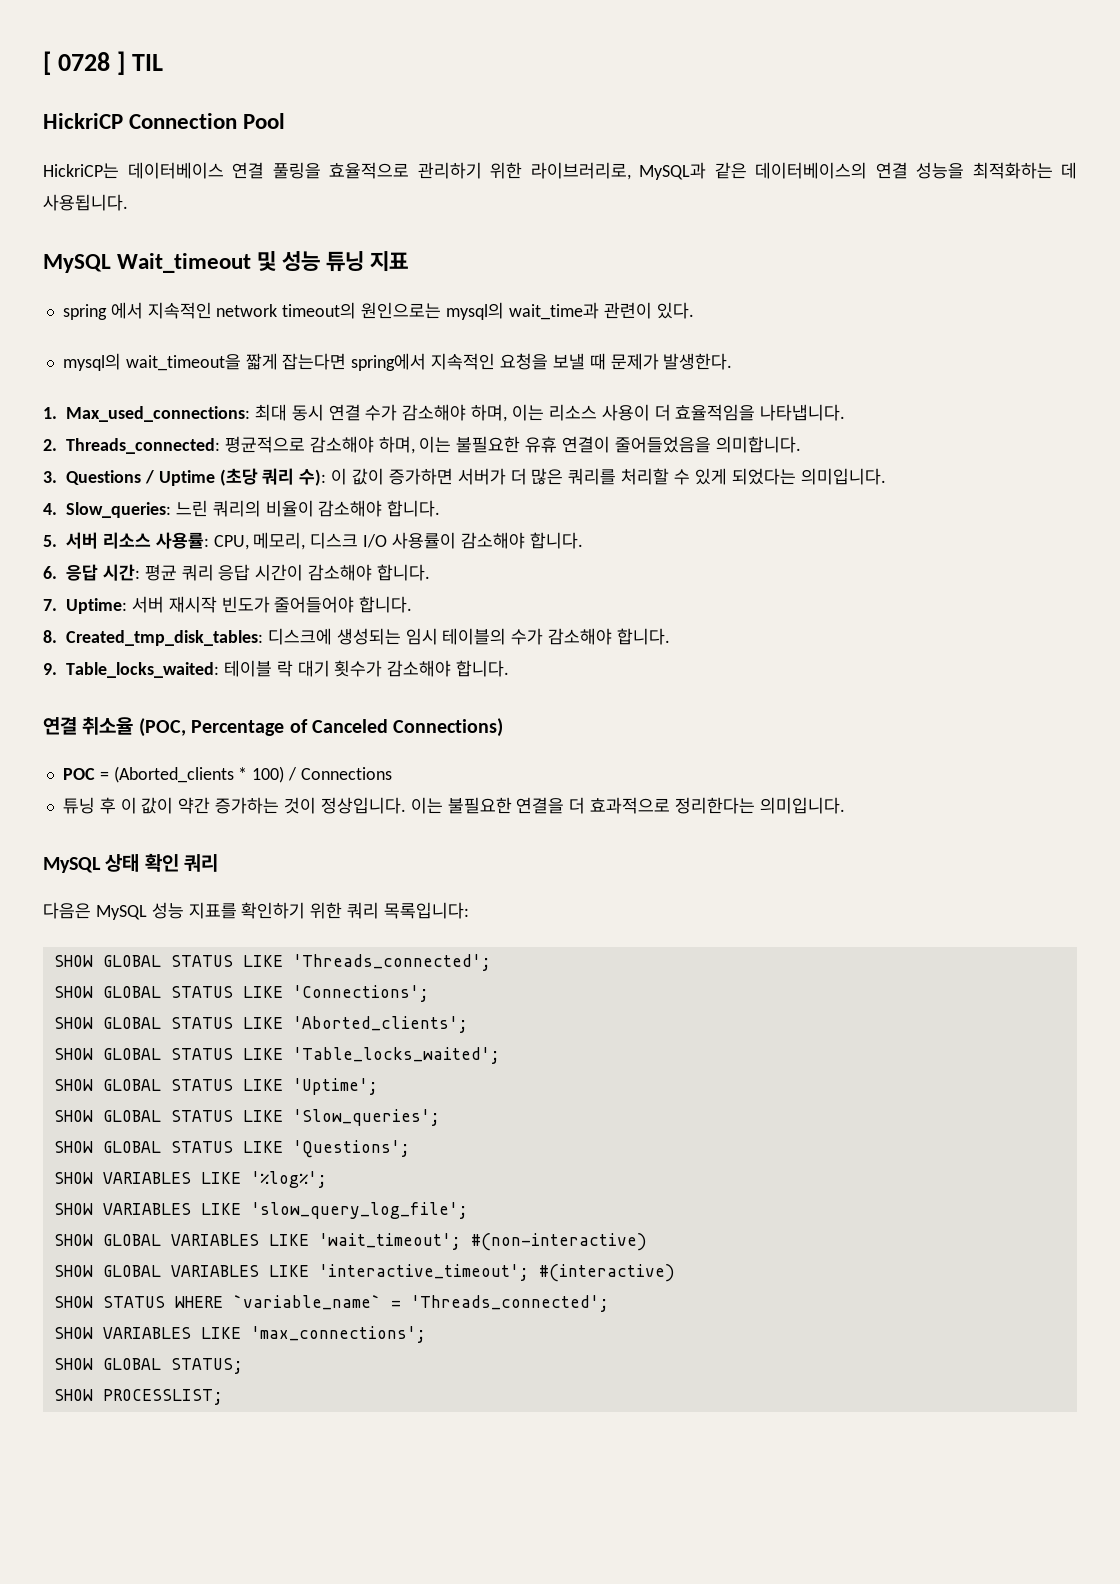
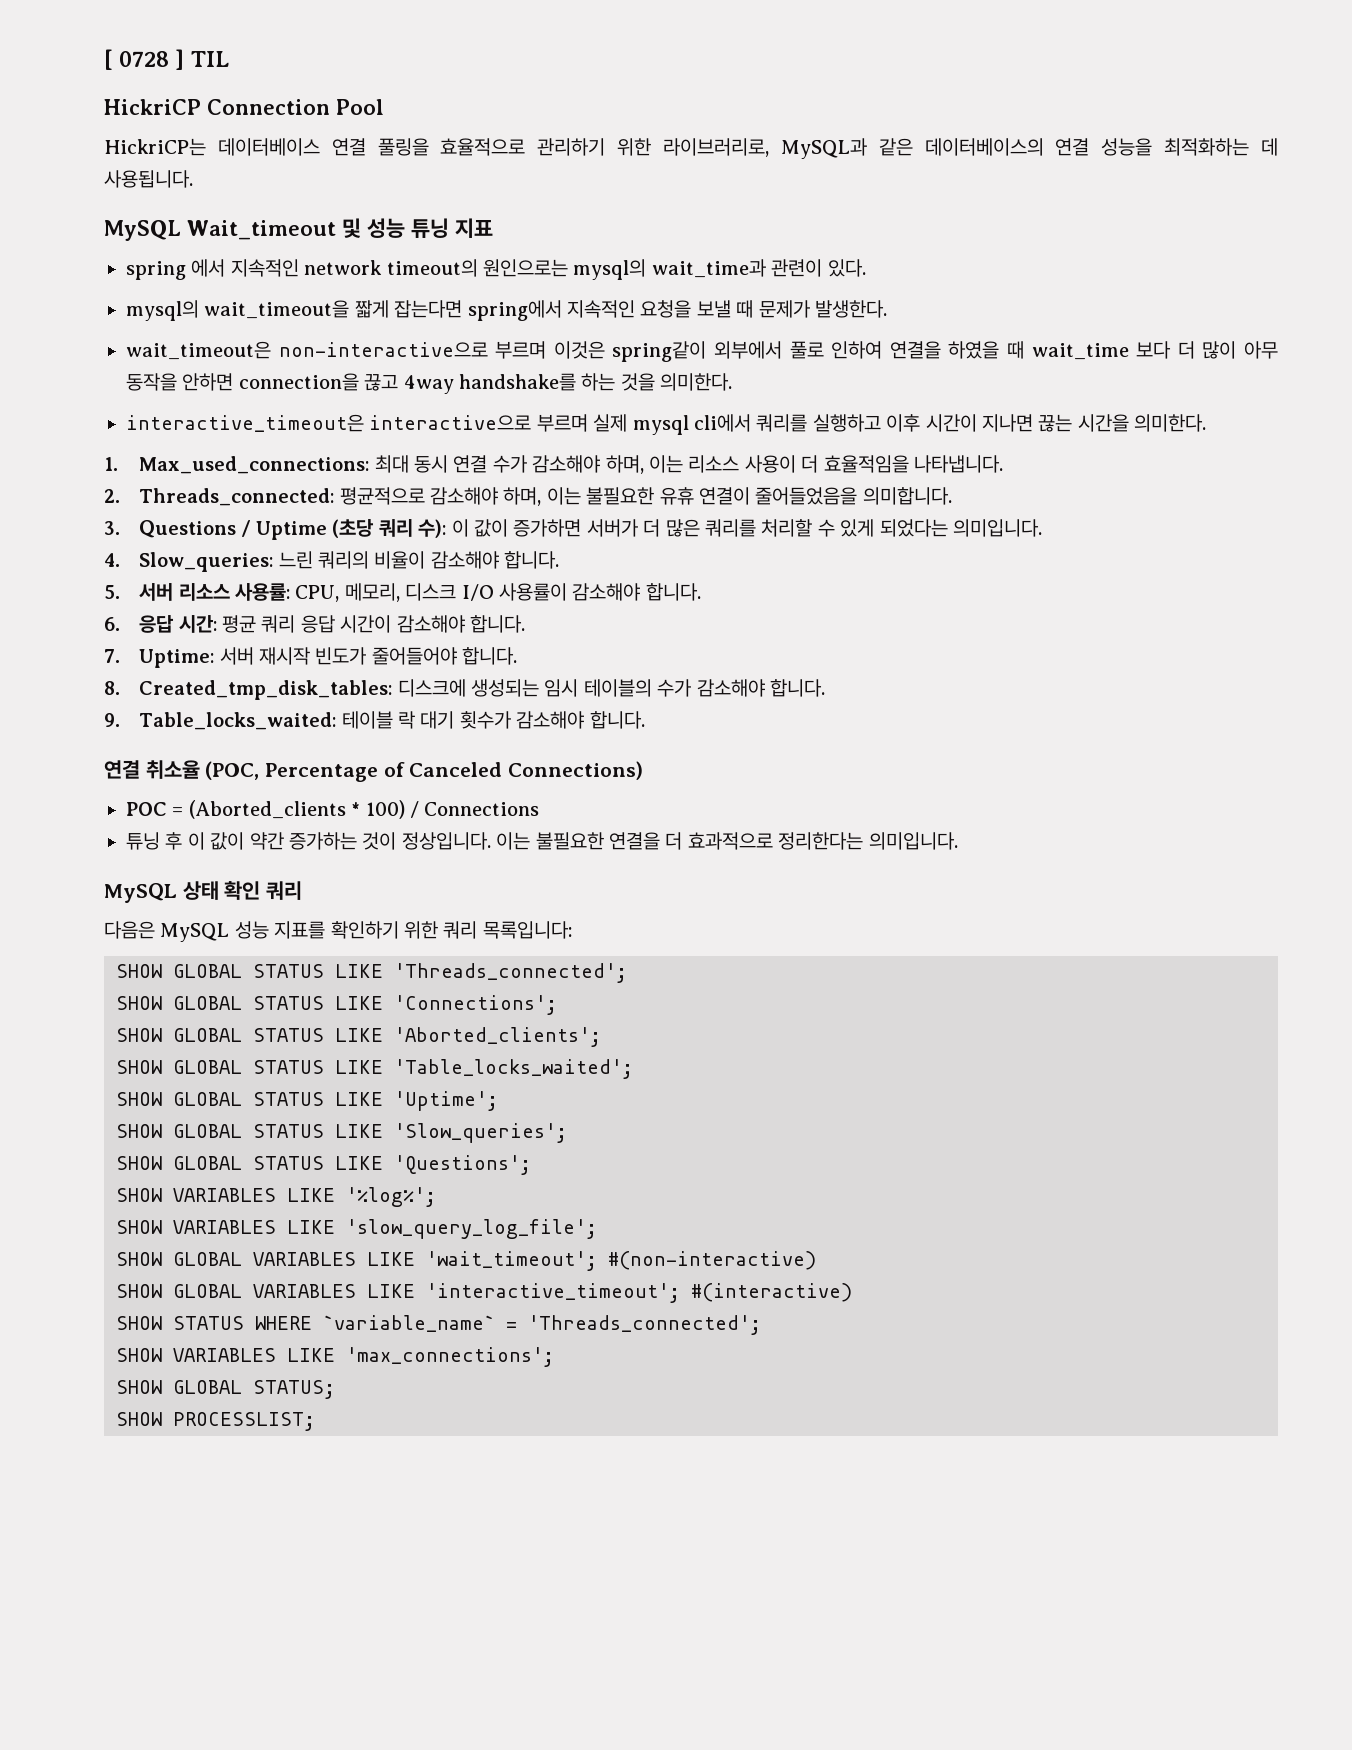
(733, 361) none -> [126,341,1278,362] [126,373,733,394] [126,414,1207,435] // wait_timeout은 non-interactive으로 부르며 이것은 spring같이 외부에서 풀로 인하여 연결을 하였을 때 wait_time 보다 더 많이 아무 동작을 안하면 connection을 끊고 4way handshake를 하는 것을 의미한다. // interactive_timeout은 interactive으로 부르며 실제 mysql cli에서 쿼리를 실행하고 이후 시간이 지나면 끊는 시간을 의미한다.

